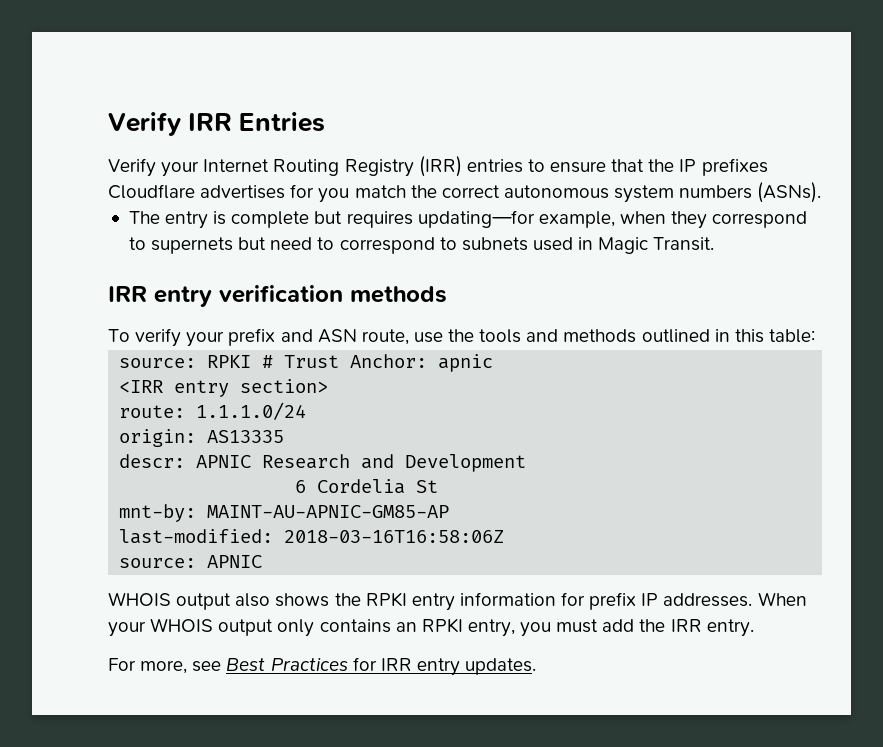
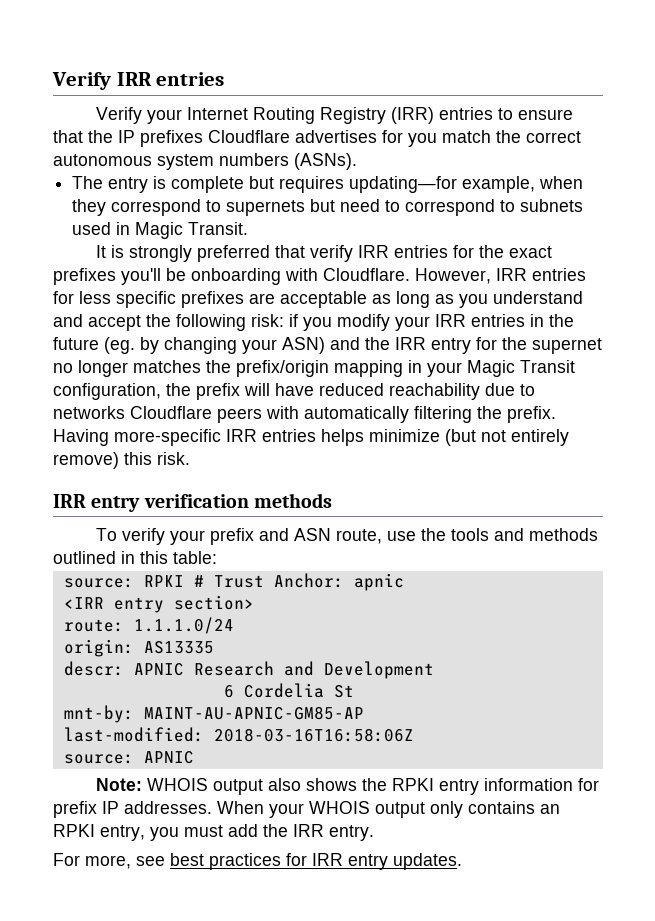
[239,112,326,132] Entries -> [156,72,225,86] entries
(715, 244) none -> [96,245,553,262] [53,268,586,285] [53,291,583,308] [53,314,574,331] [53,337,602,354] [53,360,575,377] [53,383,535,400] [53,406,556,423] [53,429,569,446] [53,452,190,469] // It is strongly preferred that verify IRR entries for the exact prefixes you'll be onboarding with Cloudflare. However, IRR entries for less specific prefixes are acceptable as long as you understand and accept the following risk: if you modify your IRR entries in the future (eg. by changing your ASN) and the IRR entry for the supernet no longer matches the prefix/origin mapping in your Magic Transit configuration, the prefix will have reduced reachability due to networks Cloudflare peers with automatically filtering the prefix. Having more-specific IRR entries helps minimize (but not entirely remove) this risk.
(263, 561) none -> [96,778,143,791] Note:
[226,658,348,671] Best Practices -> [170,853,281,870] best practices

